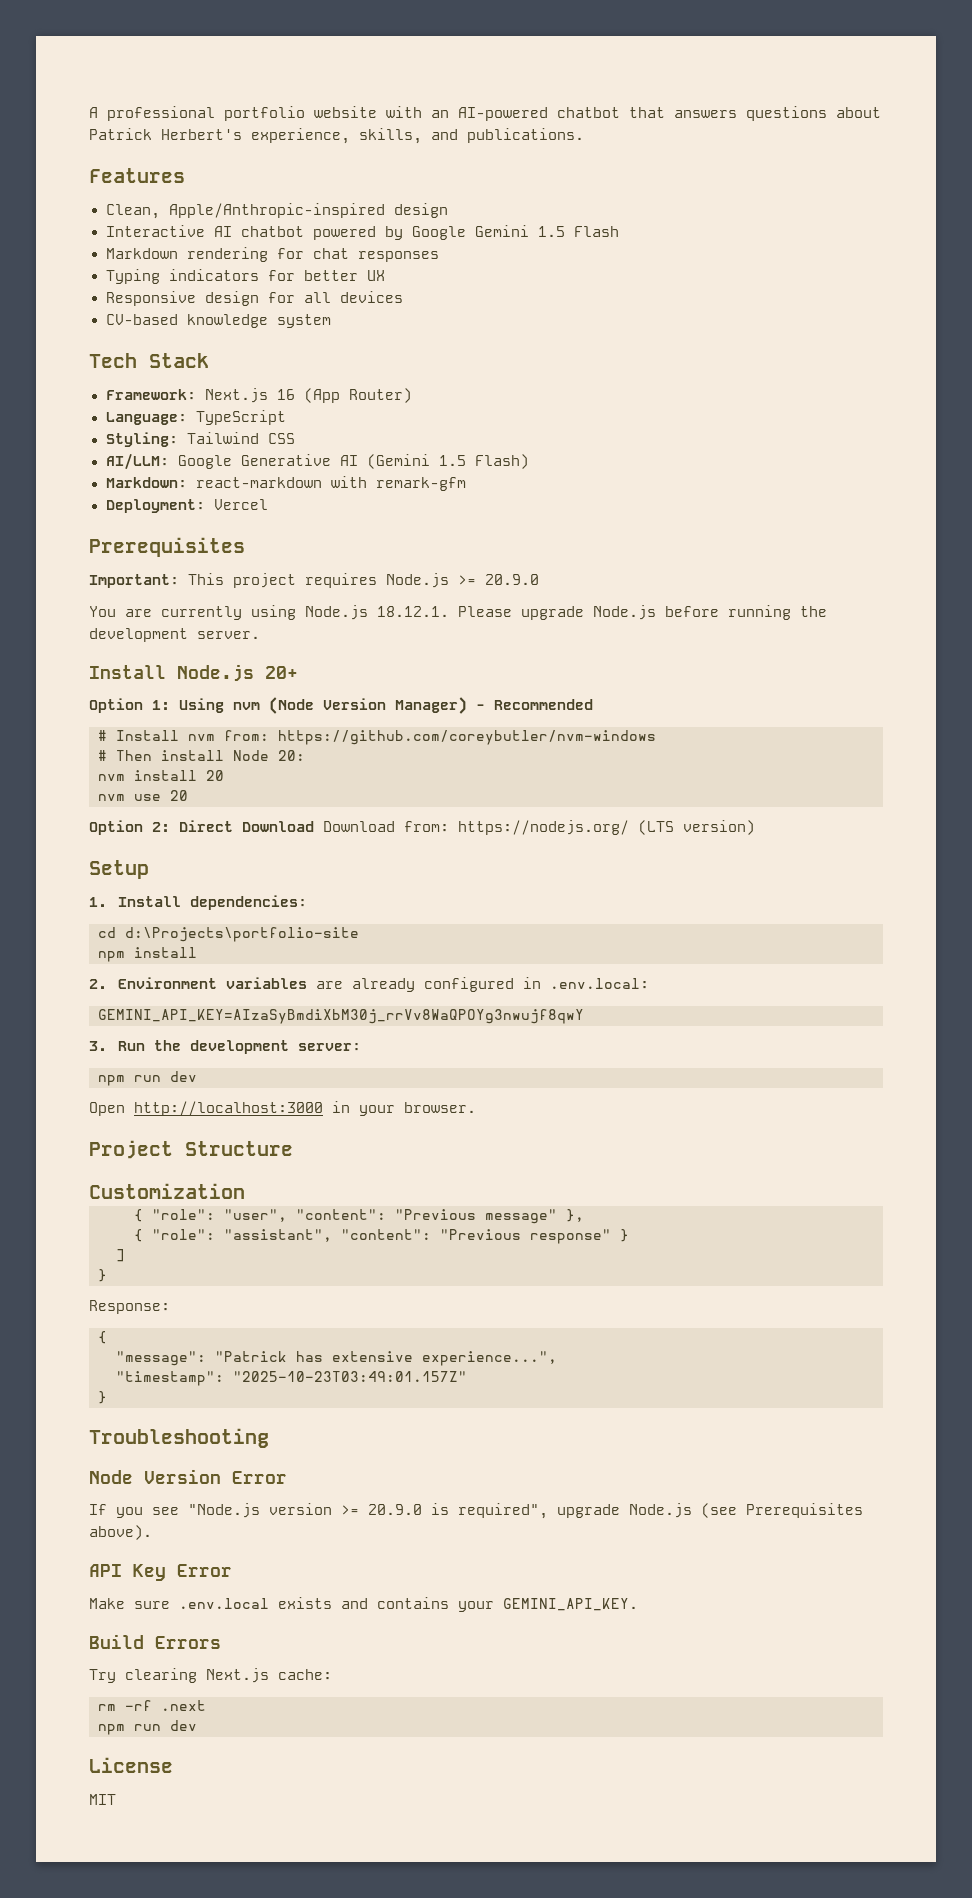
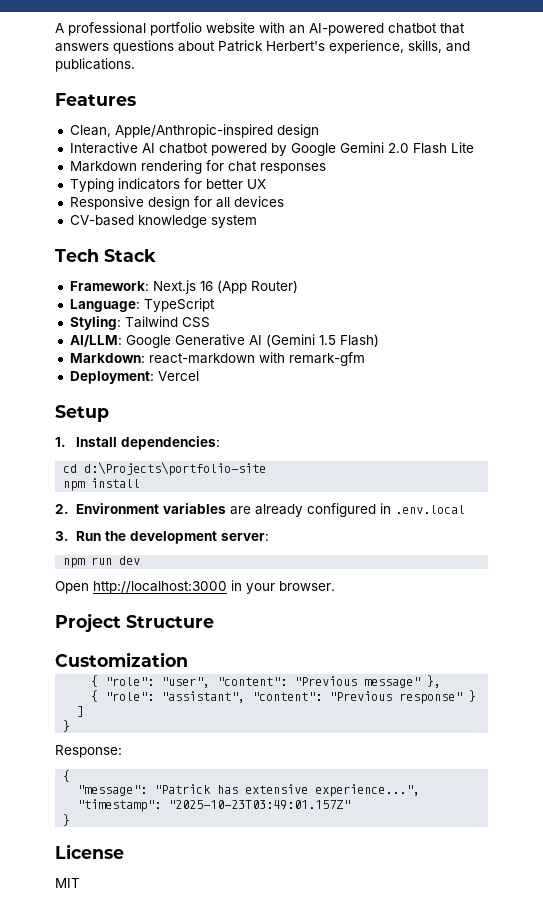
[537,226,565,237] 1.5 -> [387,143,409,153] 2.0
(619, 231) none -> [450,142,474,153] Lite
[89,537,245,557] [89,573,539,588] [89,605,827,620] [89,628,260,642] [89,664,298,682] [89,697,593,714] [98,730,656,745] [98,750,305,761] [98,770,224,781] [98,790,188,801] [89,820,755,835] // Prerequisites // Important: This project requires Node.js >= 20.9.0 // You are currently using Node.js 18.12.1. Please upgrade Node.js before running the development server. // Install Node.js 20+ // Option 1: Using nvm (Node Version Manager) - Recommended // # Install nvm from: https://github.com/coreybutler/nvm-windows // # Then install Node 20: // nvm install 20 // nvm use 20 // Option 2: Direct Download Download from: https://nodejs.org/ (LTS version) -> (199, 376) none
[549,978,649,989] [98,1009,584,1024] .env.local: // GEMINI_API_KEY=AIzaSyBmdiXbM30j_rrVv8WaQPOYg3nwujf8qwY -> [394,505,465,514] .env.local
[89,1428,269,1448] [89,1469,287,1484] [89,1503,863,1519] [89,1525,152,1540] [89,1564,232,1581] [89,1597,638,1612] [89,1634,221,1649] [89,1668,332,1683] [98,1700,206,1711] [98,1720,197,1735] // Troubleshooting // Node Version Error // If you see "Node.js version >= 20.9.0 is required", upgrade Node.js (see Prerequisites above). // API Key Error // Make sure .env.local exists and contains your GEMINI_API_KEY. // Build Errors // Try clearing Next.js cache: // rm -rf .next // npm run dev -> (71, 820) none

